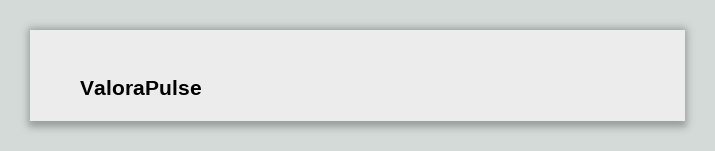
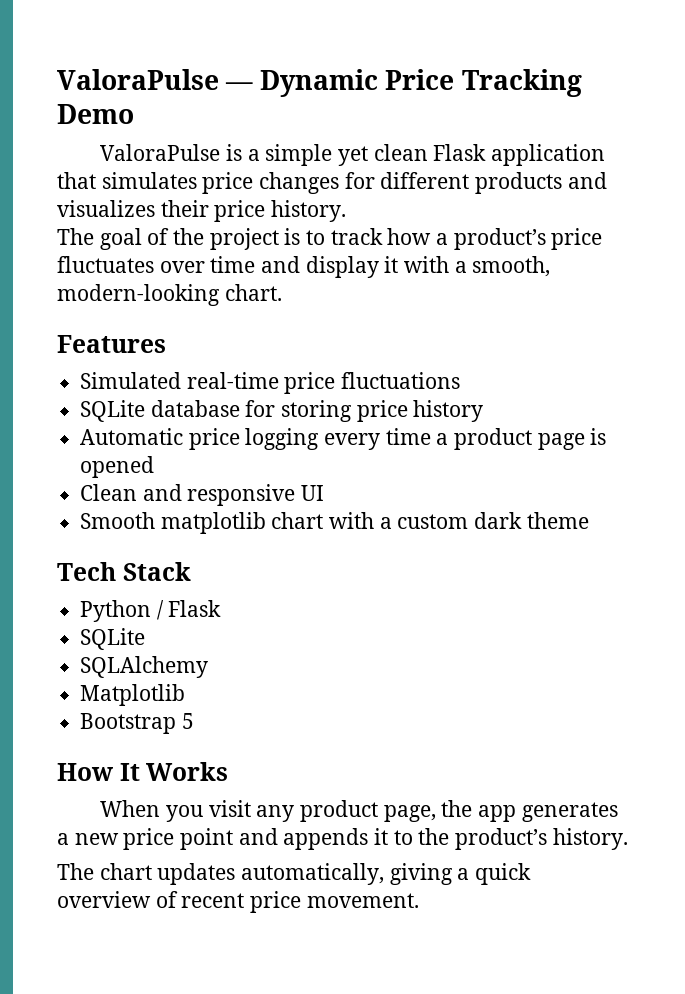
[80,80,202,95] ValoraPulse -> [57,69,582,97] [57,104,134,124] [100,144,606,166] [57,172,607,194] [57,200,347,222] [57,228,603,250] [57,256,551,278] [57,284,282,306] [57,335,166,353] [80,372,461,394] [80,400,484,422] [80,428,607,450] [80,456,155,478] [80,484,325,506] [80,512,589,534] [57,562,191,581] [80,600,222,622] [80,628,146,650] [80,656,209,678] [80,684,186,706] [80,713,194,734] [57,762,229,781] [100,800,618,822] [57,828,628,850] [57,863,532,885] [57,891,419,913] ValoraPulse — Dynamic Price Tracking Demo // ValoraPulse is a simple yet clean Flask application that simulates price changes for different products and visualizes their price history. // The goal of the project is to track how a product’s price fluctuates over time and display it with a smooth, modern-looking chart. // Features // Simulated real-time price fluctuations // SQLite database for storing price history // Automatic price logging every time a product page is opened // Clean and responsive UI // Smooth matplotlib chart with a custom dark theme // Tech Stack // Python / Flask // SQLite // SQLAlchemy // Matplotlib // Bootstrap 5 // How It Works // When you visit any product page, the app generates a new price point and appends it to the product’s history. // The chart updates automatically, giving a quick overview of recent price movement.

